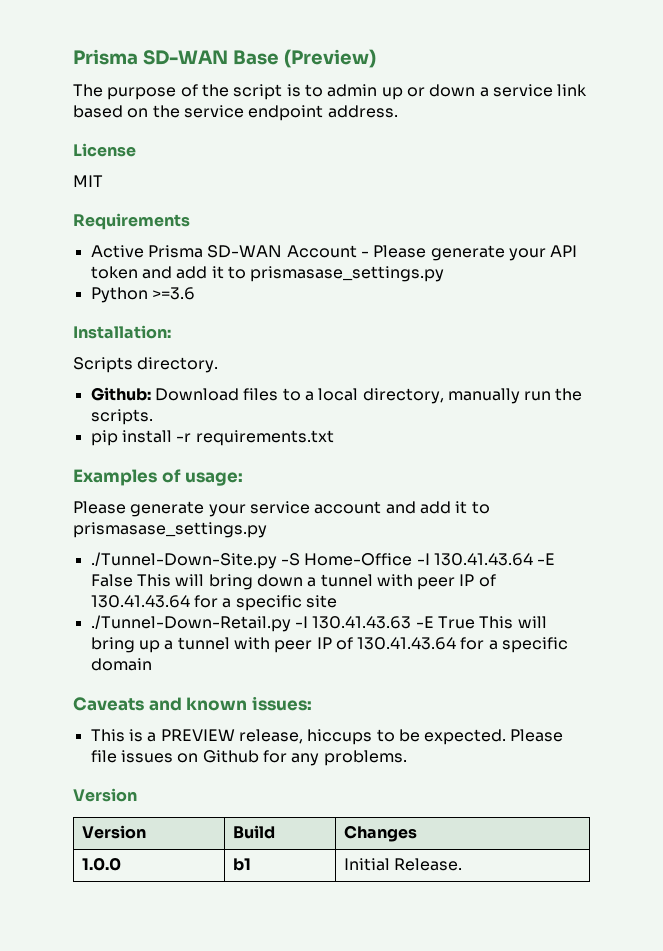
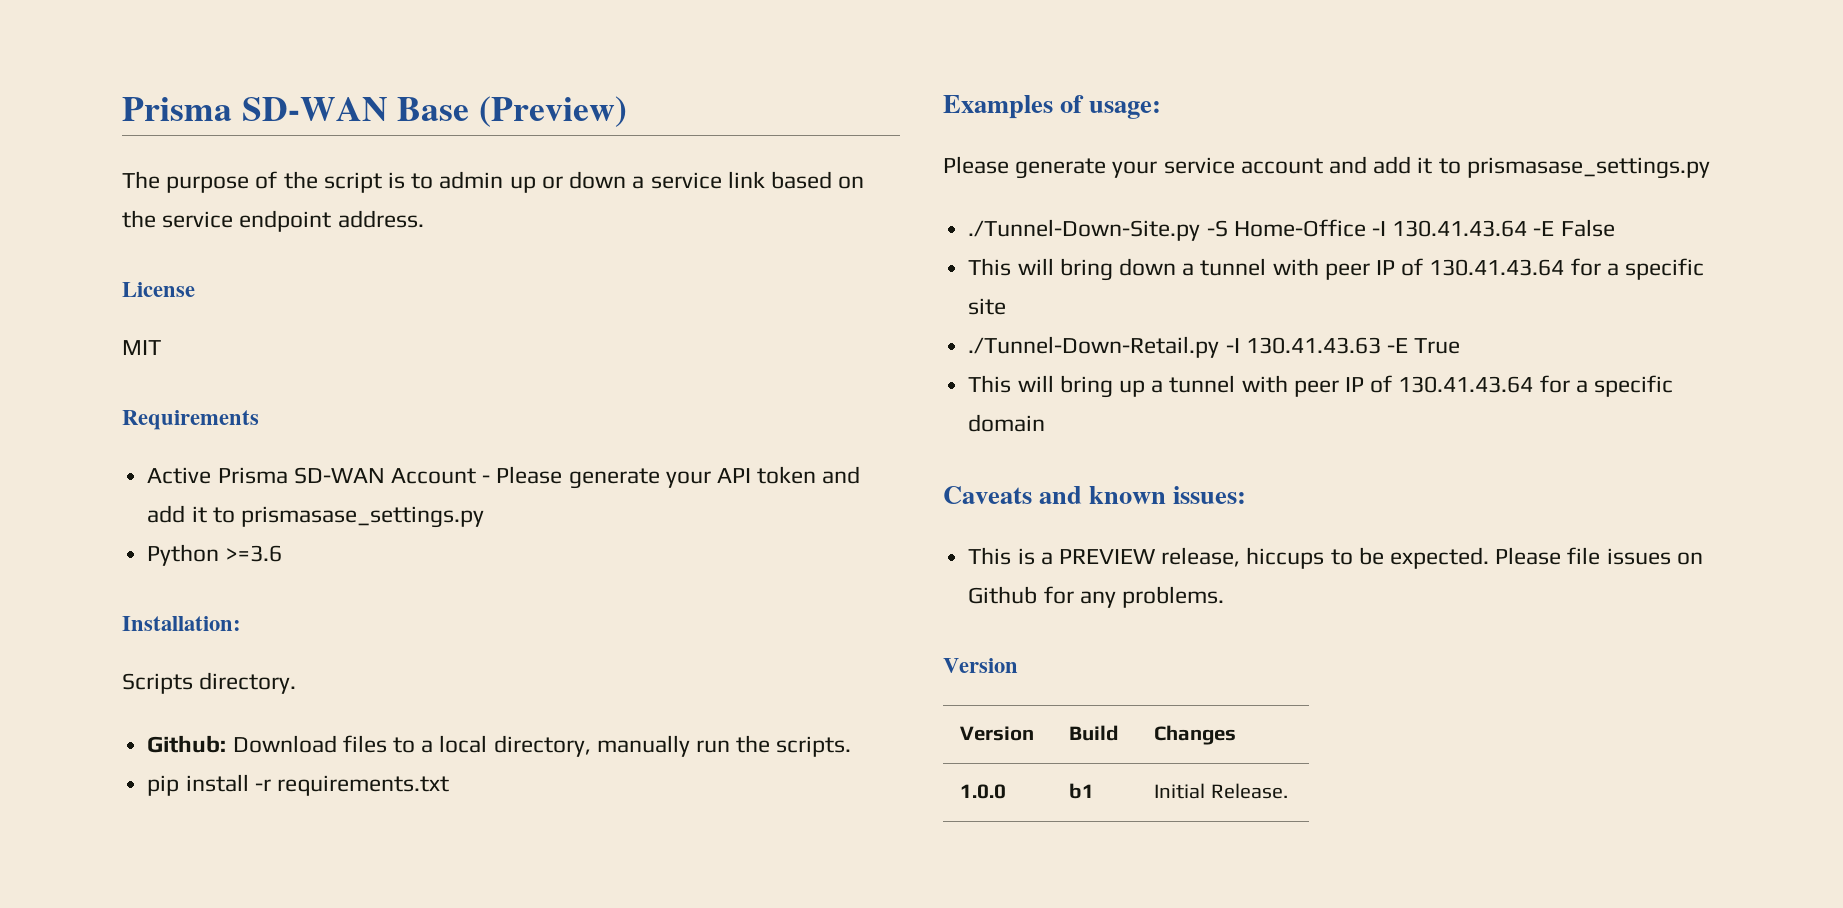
(133, 580) none -> (1615, 228) //
(475, 622) none -> (1461, 346) //

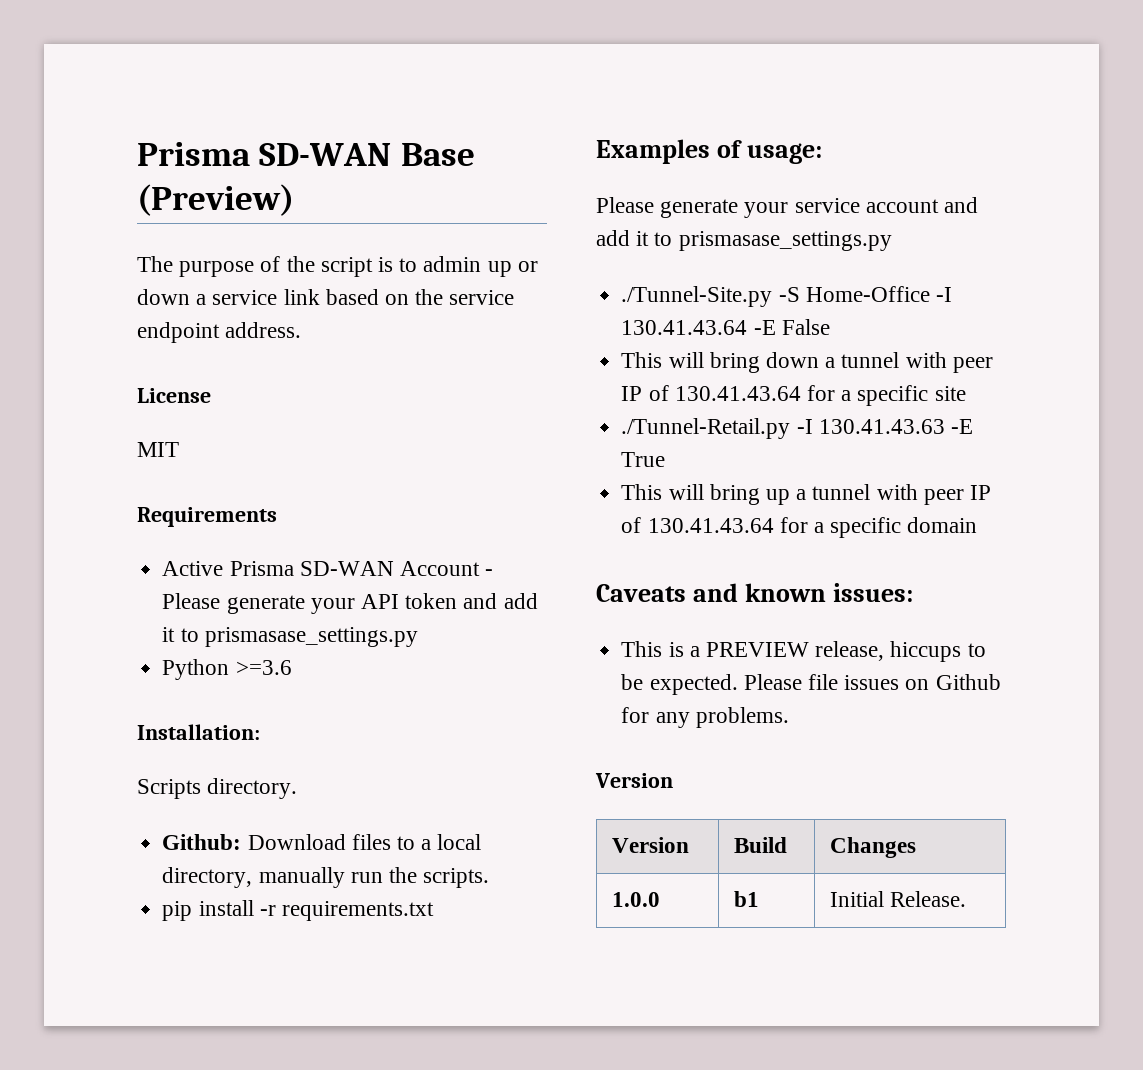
[968,219,1201,241] ./Tunnel-Down-Site.py -> [621,286,773,307] ./Tunnel-Site.py
[968,336,1220,358] ./Tunnel-Down-Retail.py -> [621,418,791,439] ./Tunnel-Retail.py

